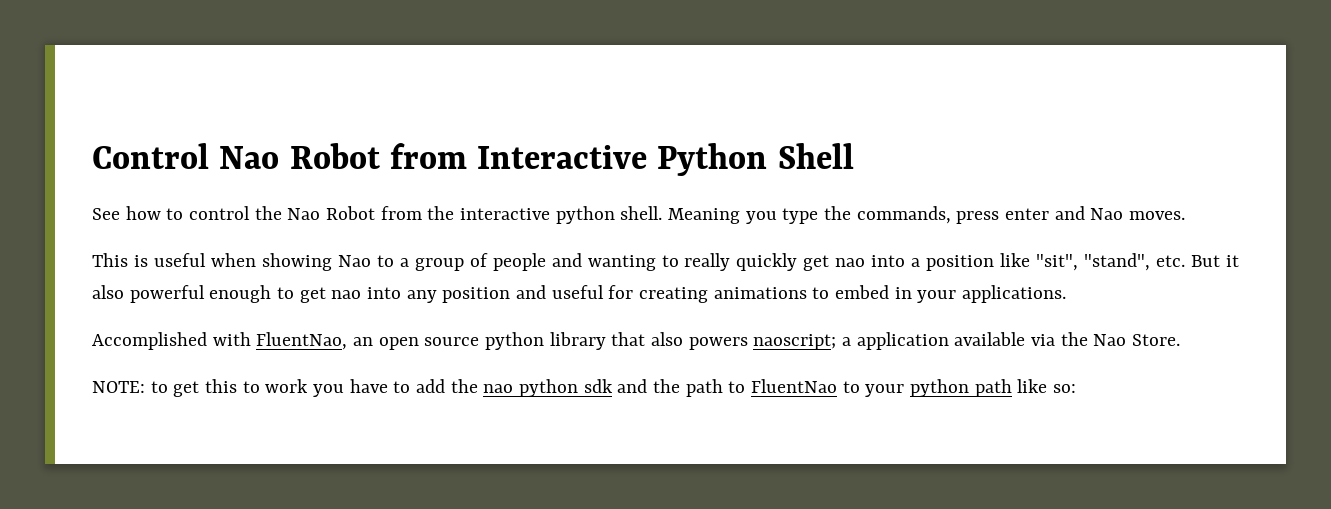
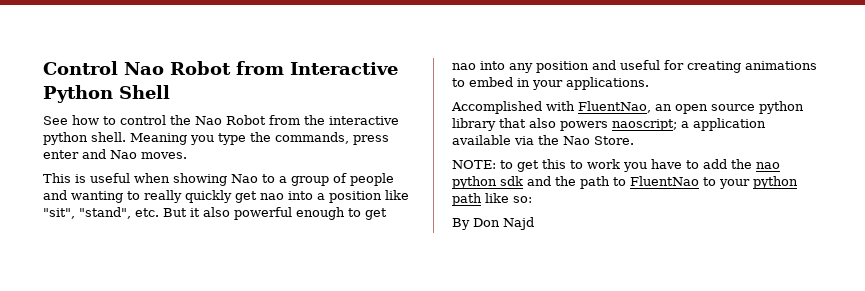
(1077, 388) none -> [452,217,534,230] // By Don Najd

